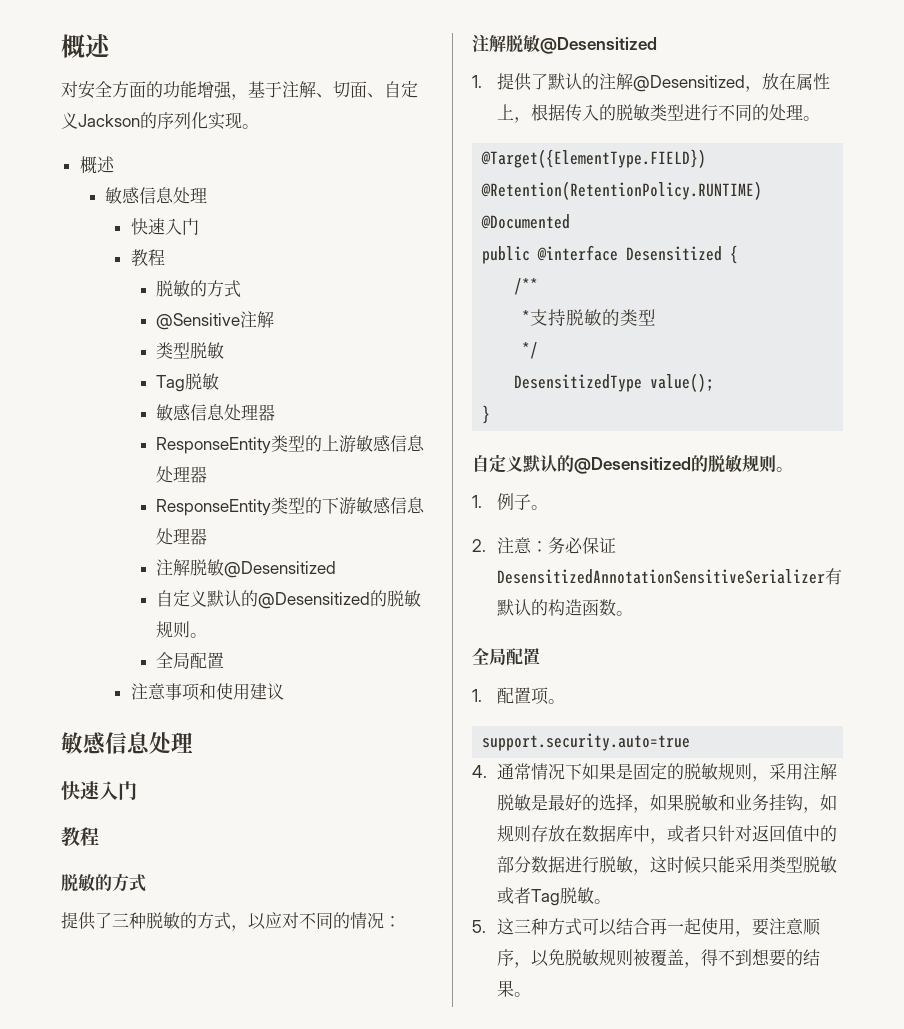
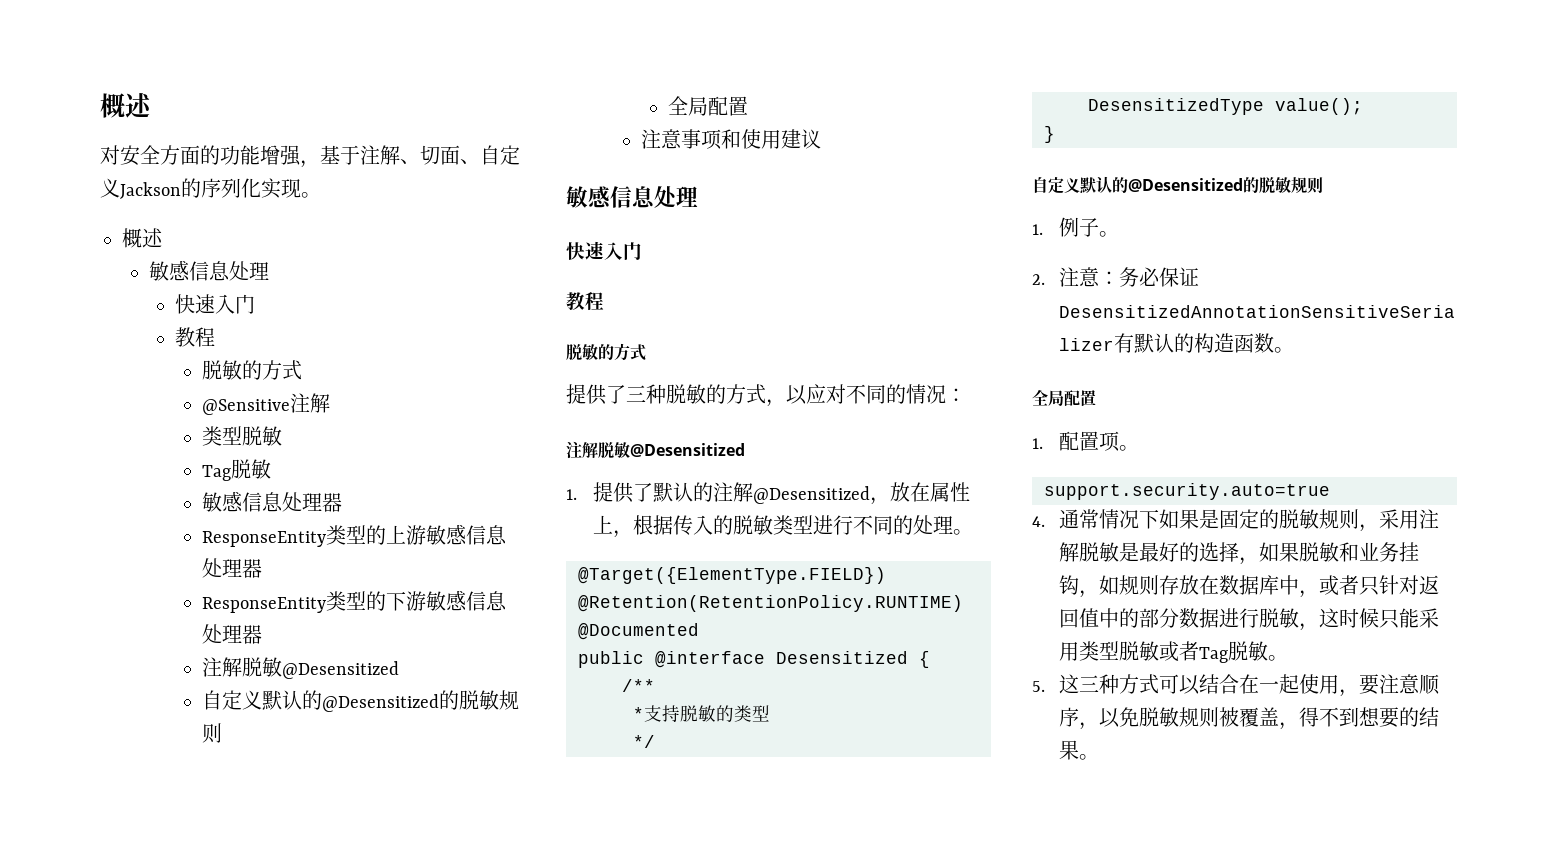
[190,633,208,638] 。 -> (222, 733) none
[776,467,793,472] 。 -> (1323, 185) none
[650,918,668,935] 再 -> [1238,674,1259,694] 在

